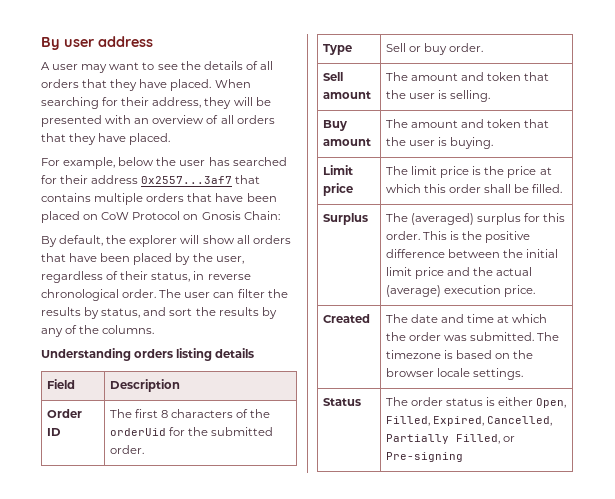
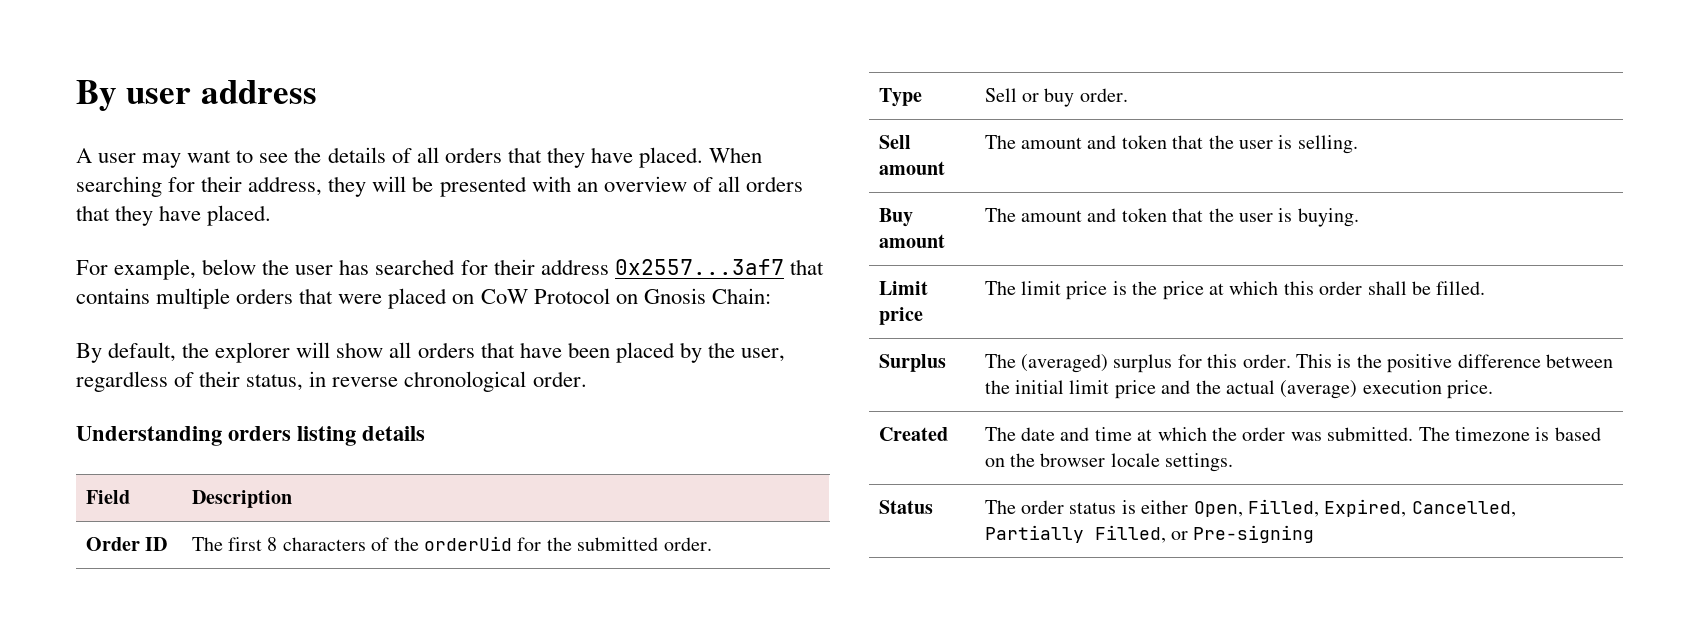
[215,193,277,202] have been -> [338,294,383,304] were
[159,289,288,298] [41,307,277,319] [41,325,155,337] The user can filter the results by status, and sort the results by any of the columns. -> (587, 379) none

